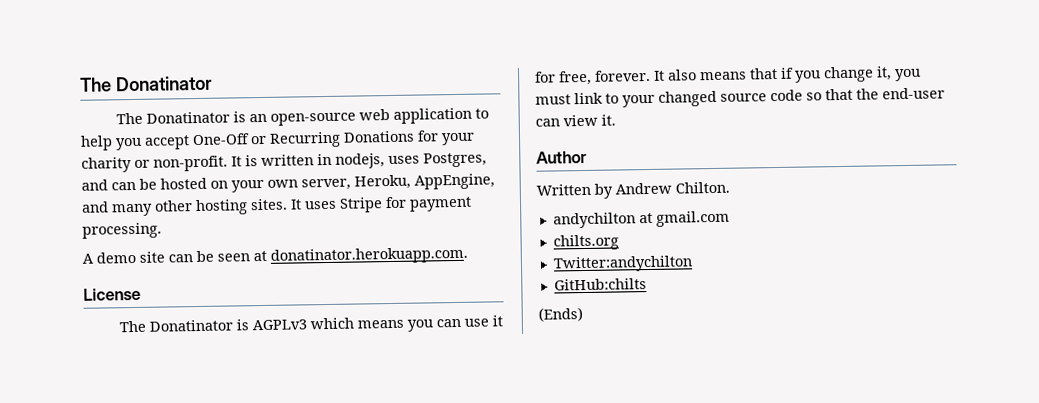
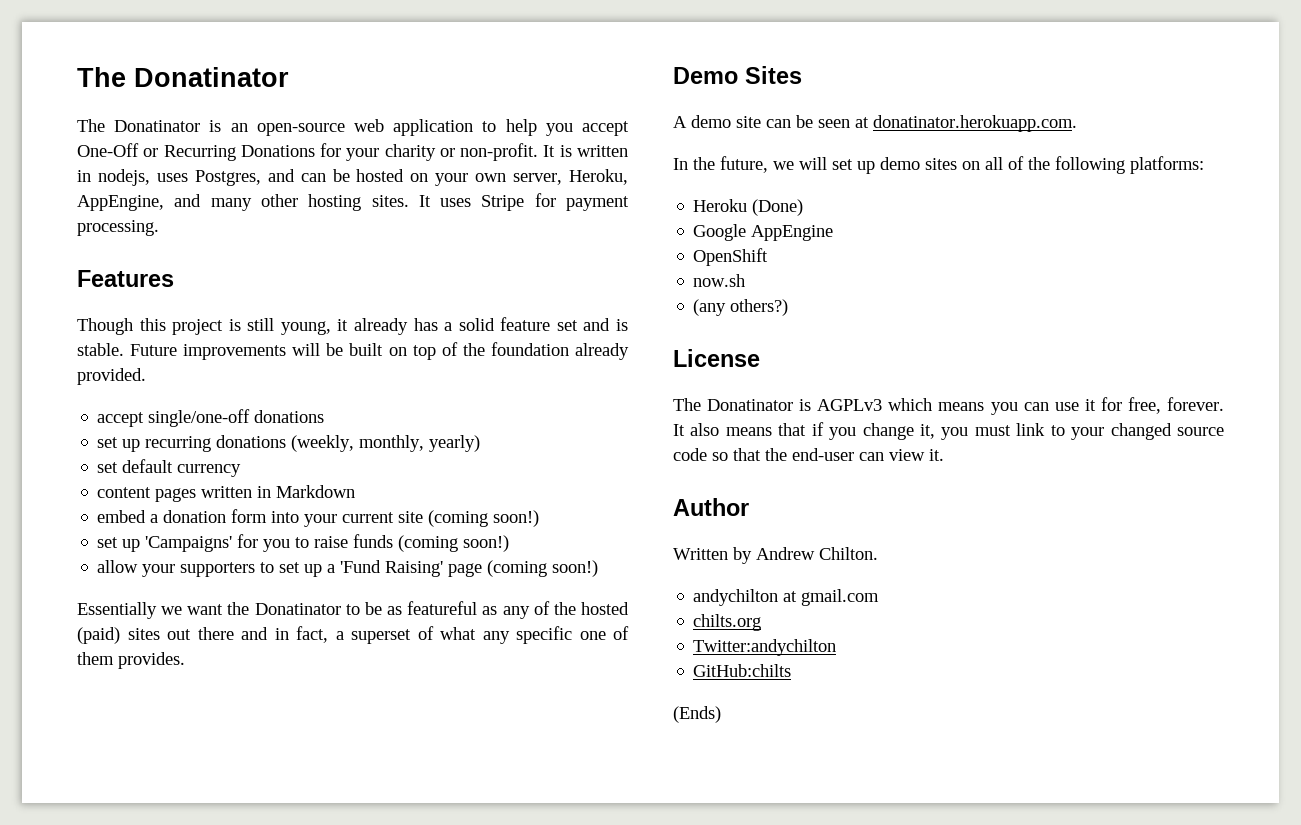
(162, 230) none -> [77,270,174,287] [77,317,628,335] [77,342,629,360] [77,368,146,385] [97,409,325,427] [97,435,481,452] [97,459,242,477] [97,485,356,502] [97,509,540,527] [97,534,510,552] [97,560,599,577] [77,601,629,619] [77,626,629,644] [77,652,185,669] [673,66,802,84] // Features // Though this project is still young, it already has a solid feature set and is stable. Future improvements will be built on top of the foundation already provided. // accept single/one-off donations // set up recurring donations (weekly, monthly, yearly) // set default currency // content pages written in Markdown // embed a donation form into your current site (coming soon!) // set up 'Campaigns' for you to raise funds (coming soon!) // allow your supporters to set up a 'Fund Raising' page (coming soon!) // Essentially we want the Donatinator to be as featureful as any of the hosted (paid) sites out there and in fact, a superset of what any specific one of them provides. // Demo Sites
(468, 255) none -> [673,156,1204,174] [693,199,804,216] [693,224,834,241] [693,248,769,266] [693,274,746,287] [693,299,789,316] // In the future, we will set up demo sites on all of the following platforms: // Heroku (Done) // Google AppEngine // OpenShift // now.sh // (any others?)

